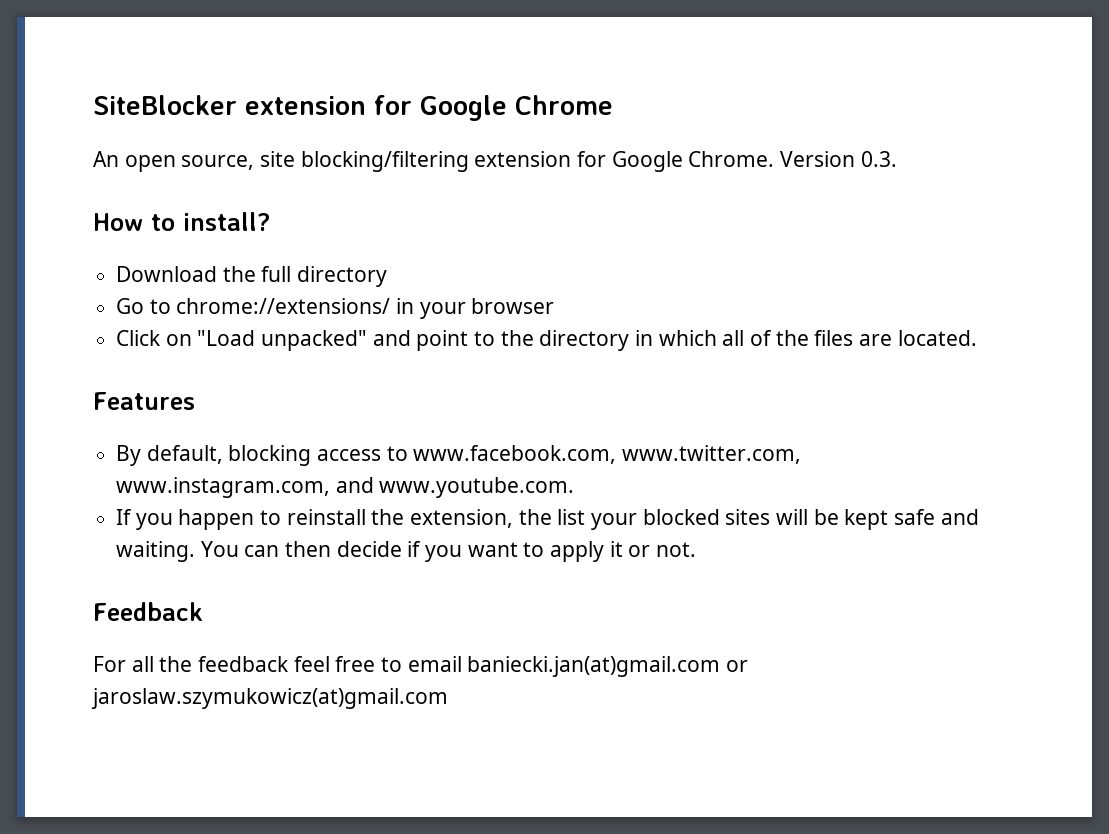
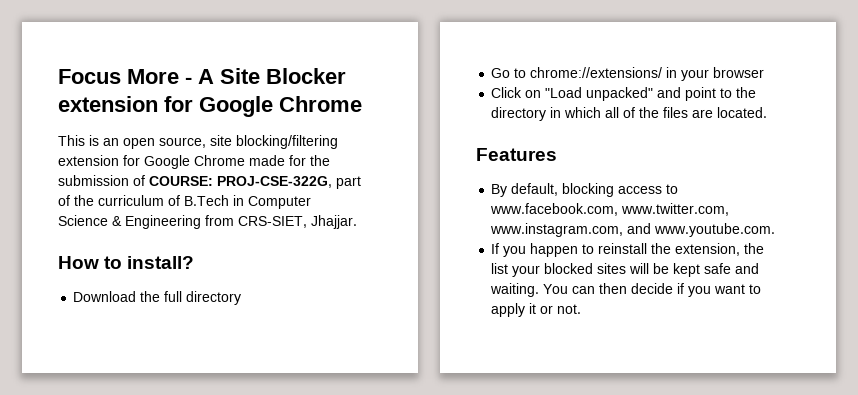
[93,95,237,115] SiteBlocker -> [58,68,346,84] Focus More - A Site Blocker
[93,151,119,167] An -> [58,135,119,146] This is an
[688,151,897,167] Chrome. Version 0.3. -> [194,155,330,166] [58,175,361,189] [58,195,311,209] [58,215,357,229] Chrome made for the submission of COURSE: PROJ-CSE-322G, part of the curriculum of B.Tech in Computer Science & Engineering from CRS-SIET, Jhajjar.
[93,602,203,621] [93,656,749,677] [91,688,448,709] // Feedback // For all the feedback feel free to email baniecki.jan(at)gmail.com or jaroslaw.szymukowicz(at)gmail.com -> (582, 309) none

